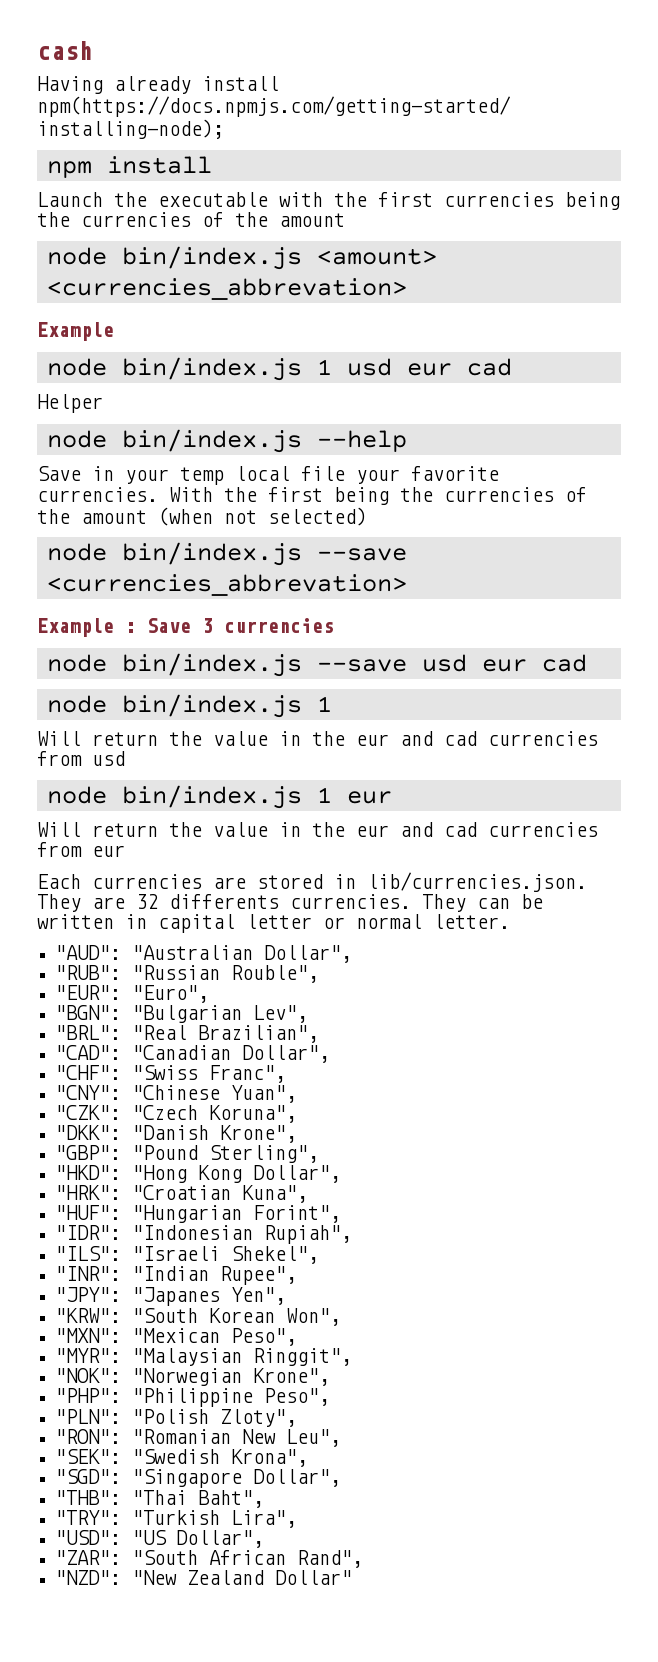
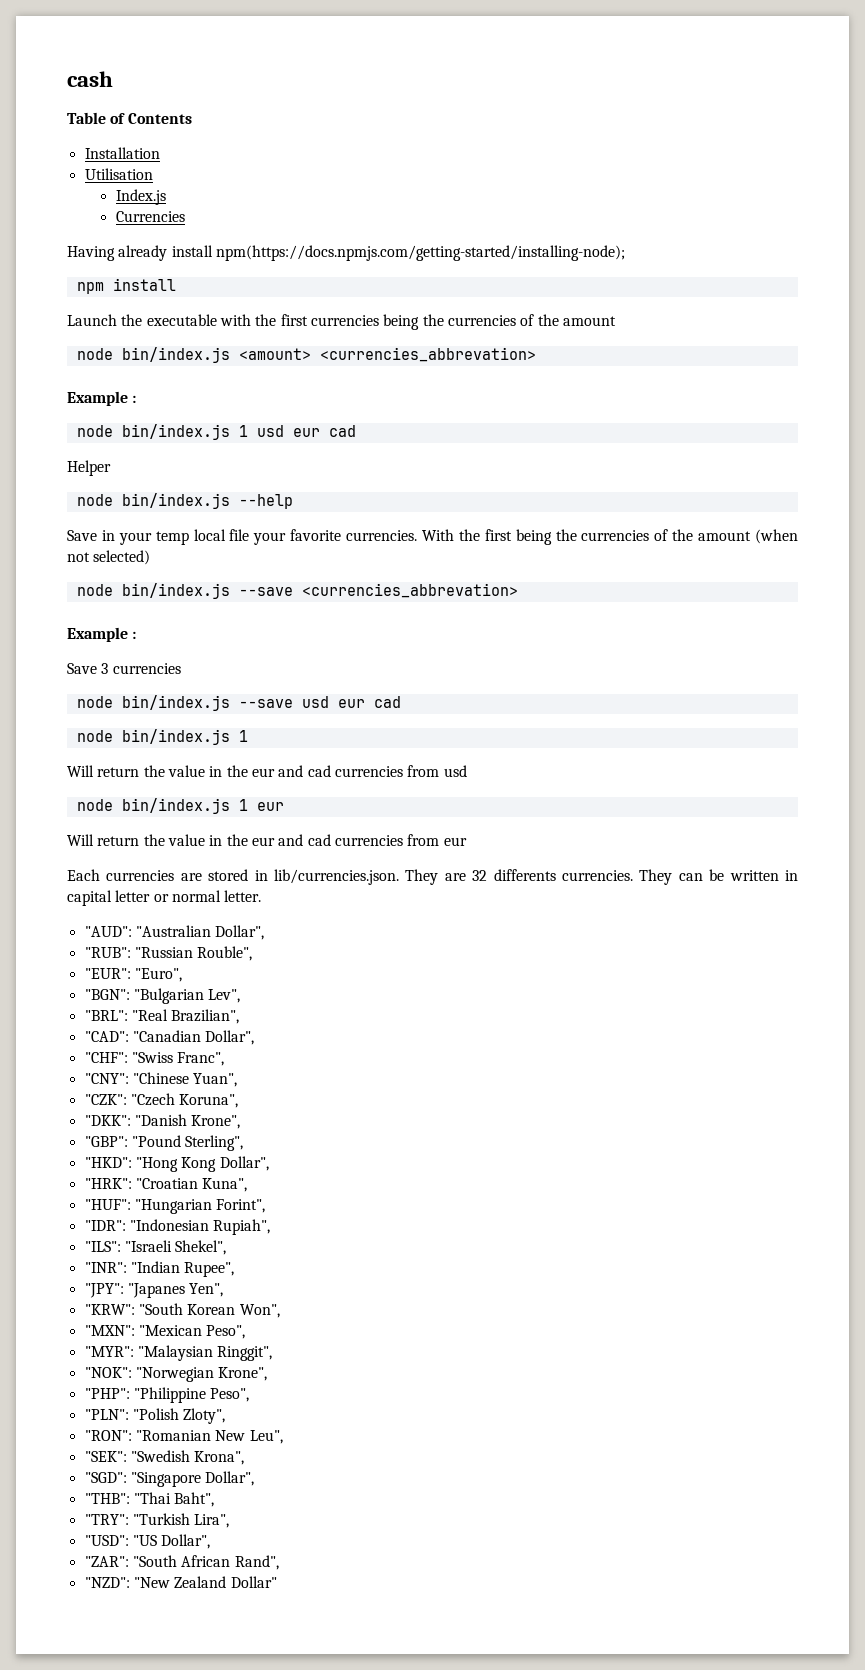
(93, 50) none -> [67,112,192,124] [84,147,160,159] [84,168,153,180] [115,189,166,205] [115,211,185,222] // Table of Contents // Installation // Utilisation // Index.js // Currencies
(114, 331) none -> [132,395,137,403] :
(136, 627) none -> (137, 635) //

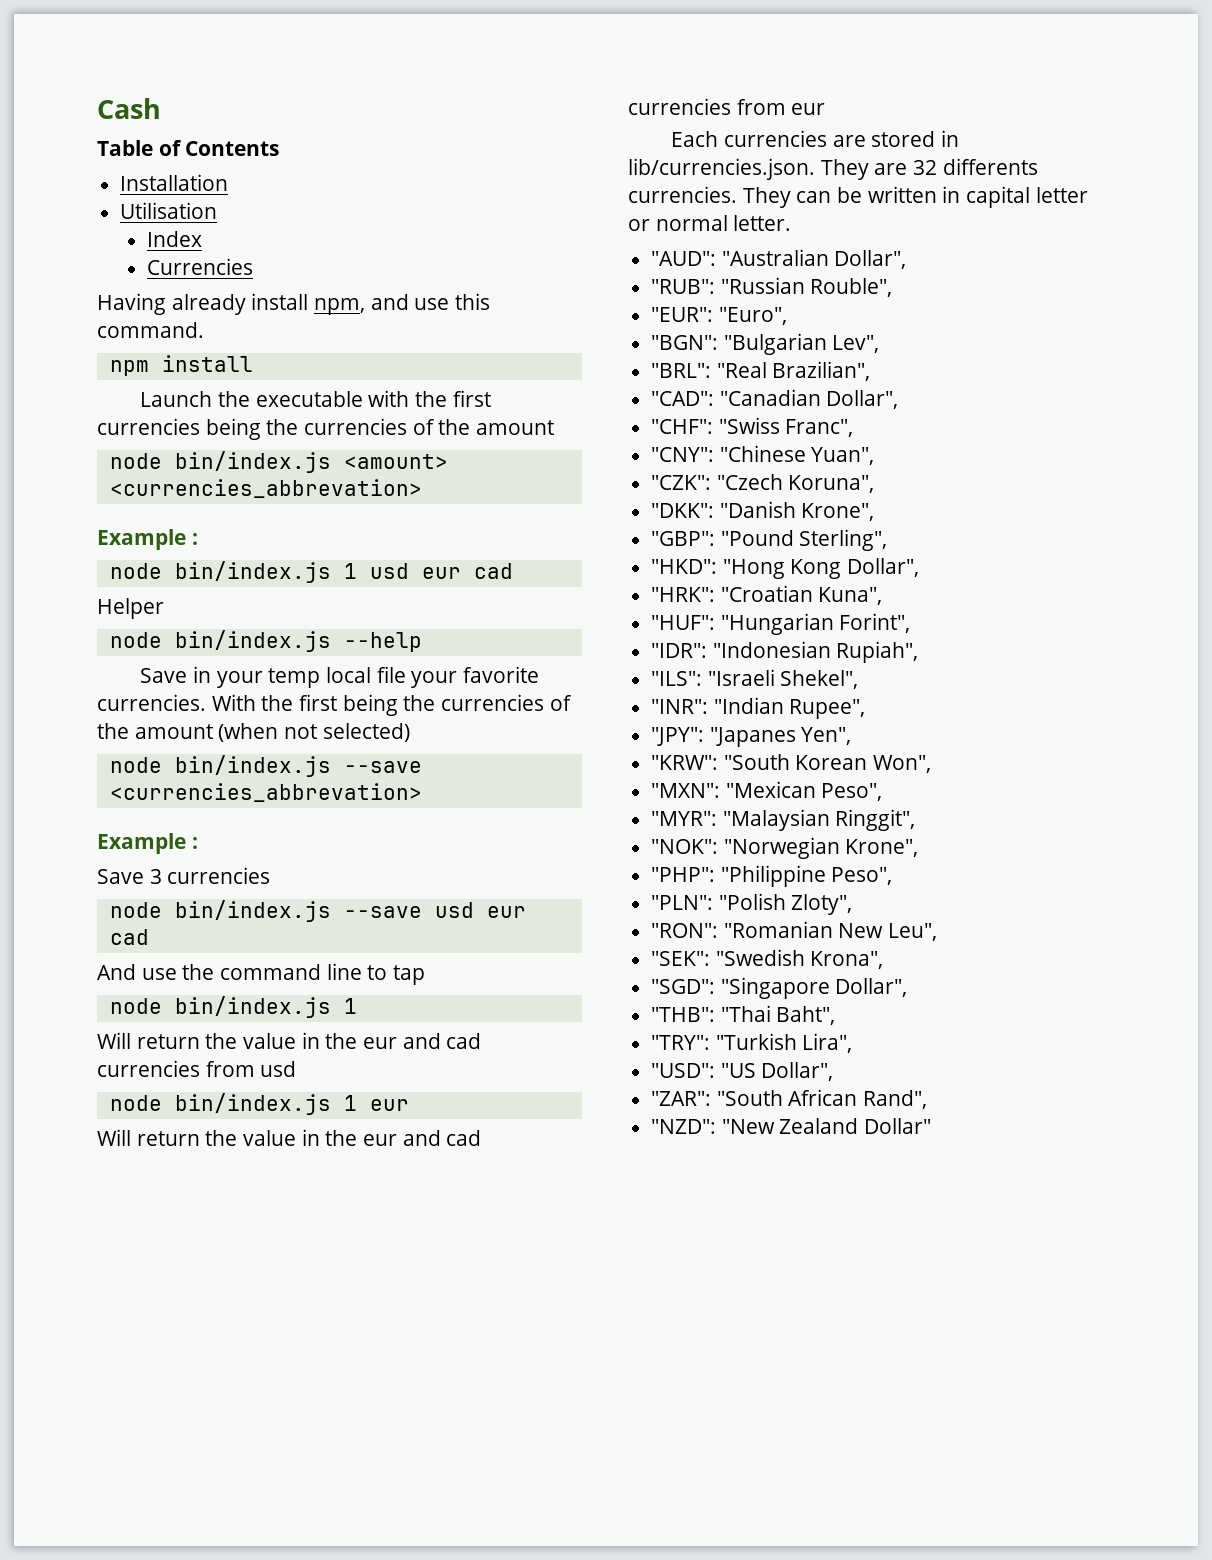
[67,71,113,87] cash -> [97,98,161,119] Cash
[115,189,166,205] Index.js -> [146,231,202,247] Index
[215,245,625,261] npm(https://docs.npmjs.com/getting-started/installing-node); -> [314,293,491,315] [97,322,204,338] npm, and use this command.
(401, 702) none -> [97,963,426,985] // And use the command line to tap

